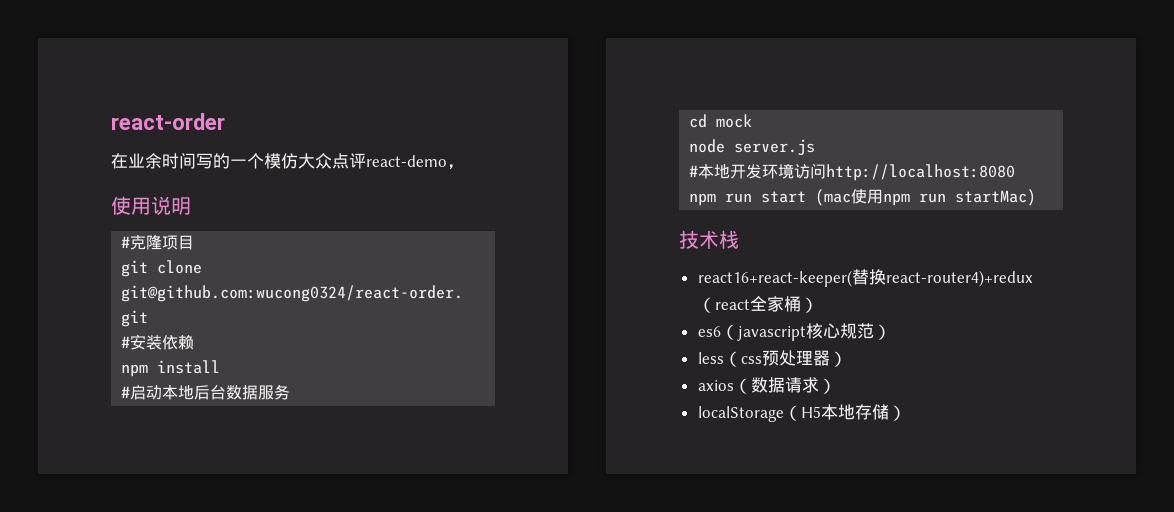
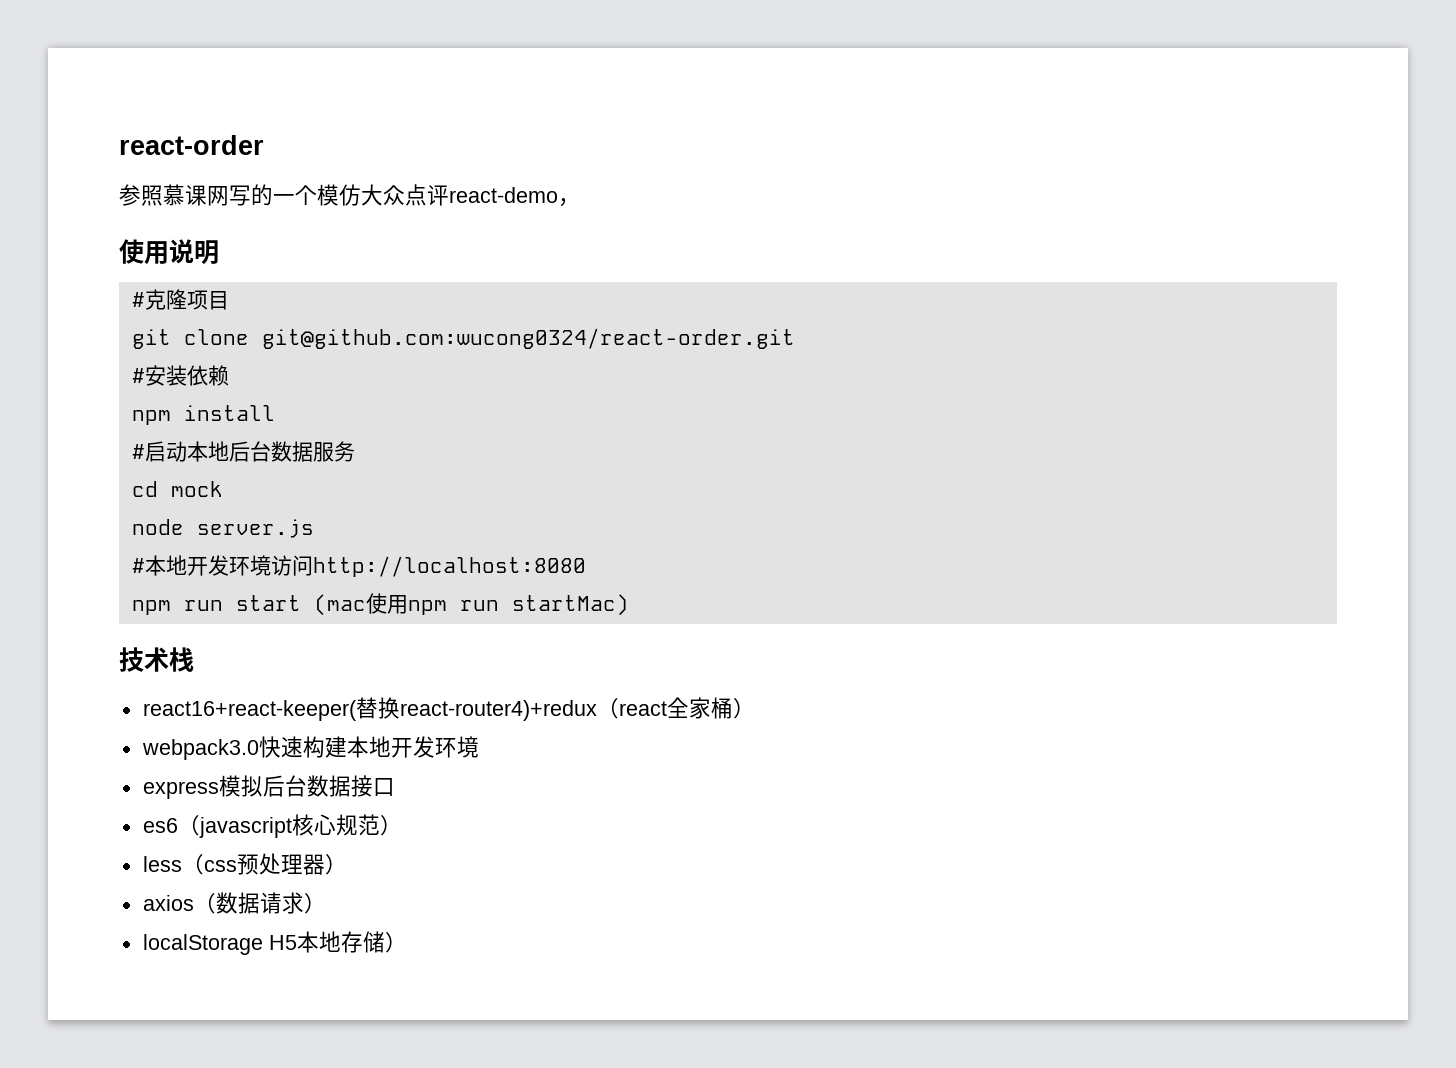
[111,153,196,169] 在业余时间 -> [119,184,229,206] 参照慕课网
(818, 305) none -> [141,736,479,760] [142,775,395,799] // webpack3.0快速构建本地开发环境 // express模拟后台数据接口
[783,405,801,421] （ -> (263, 944) none

